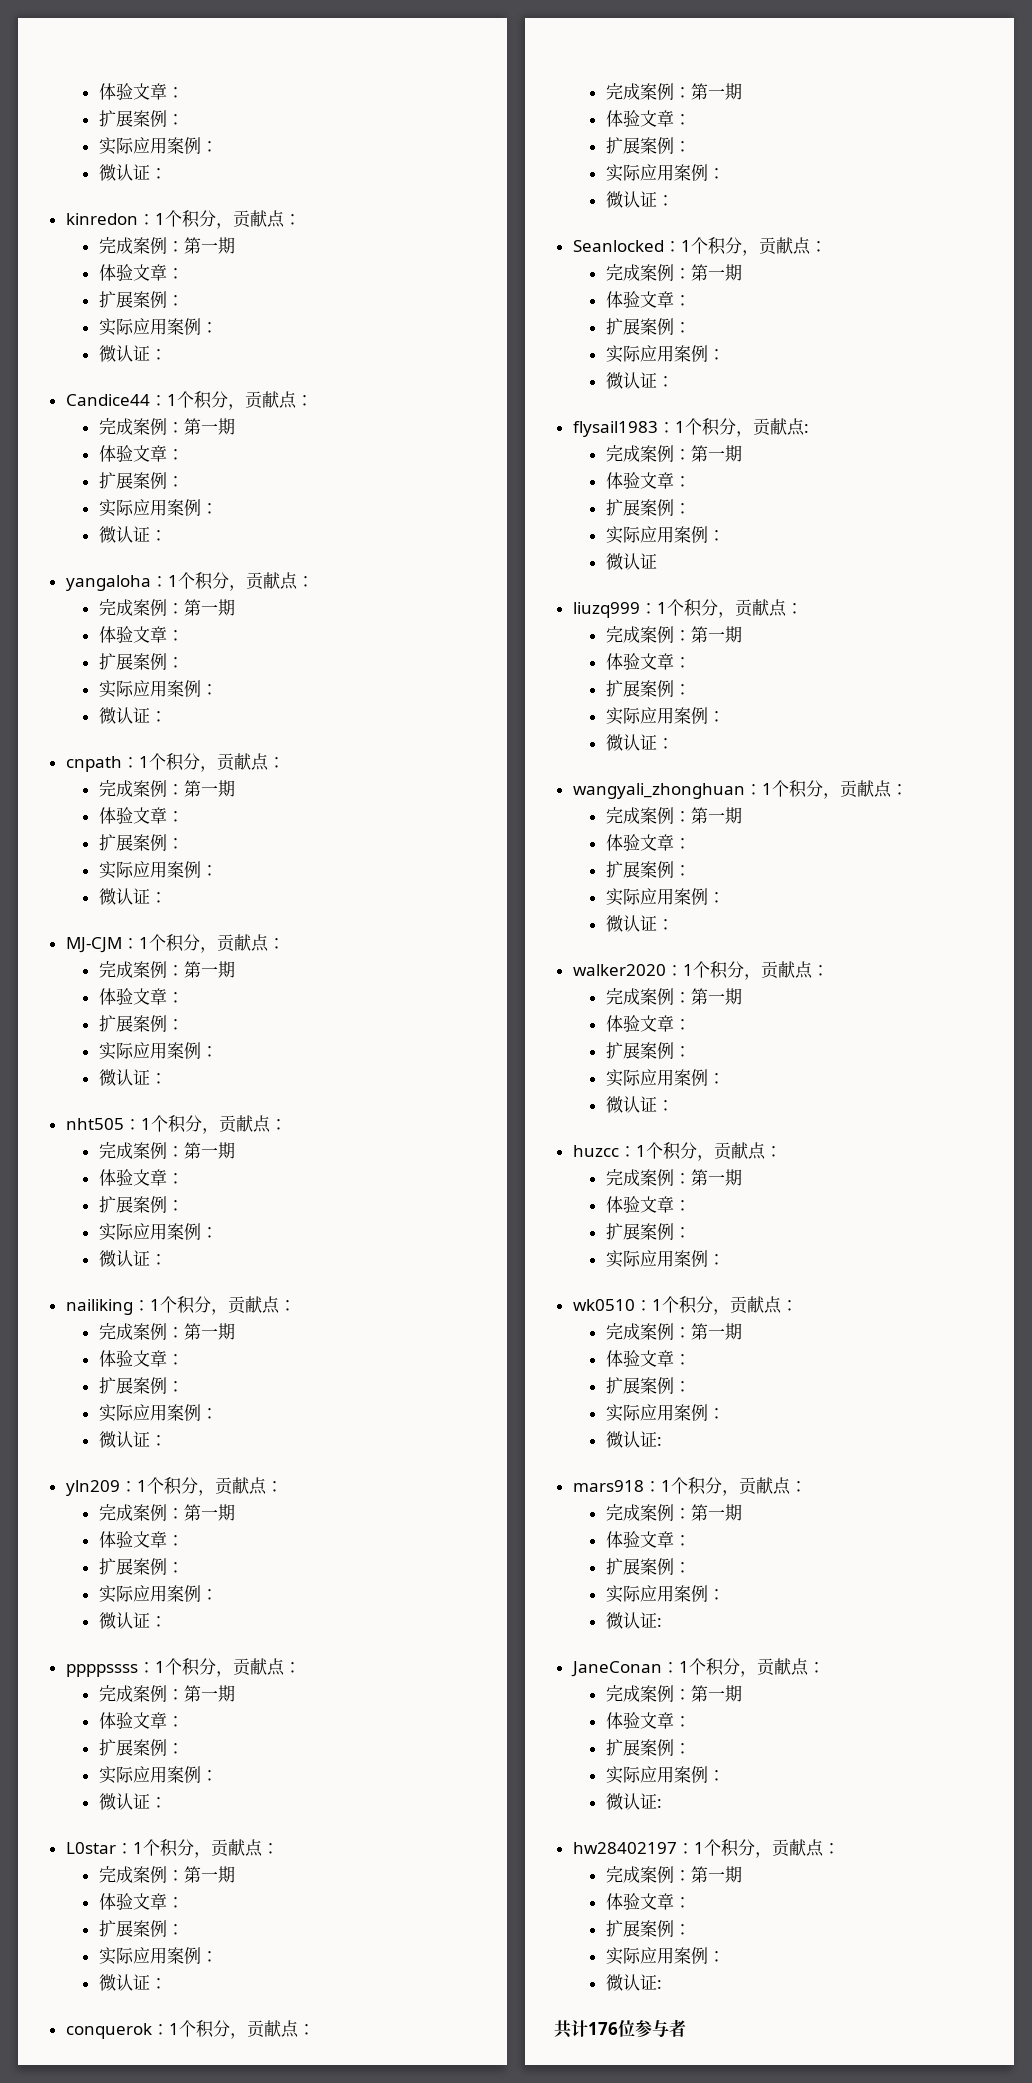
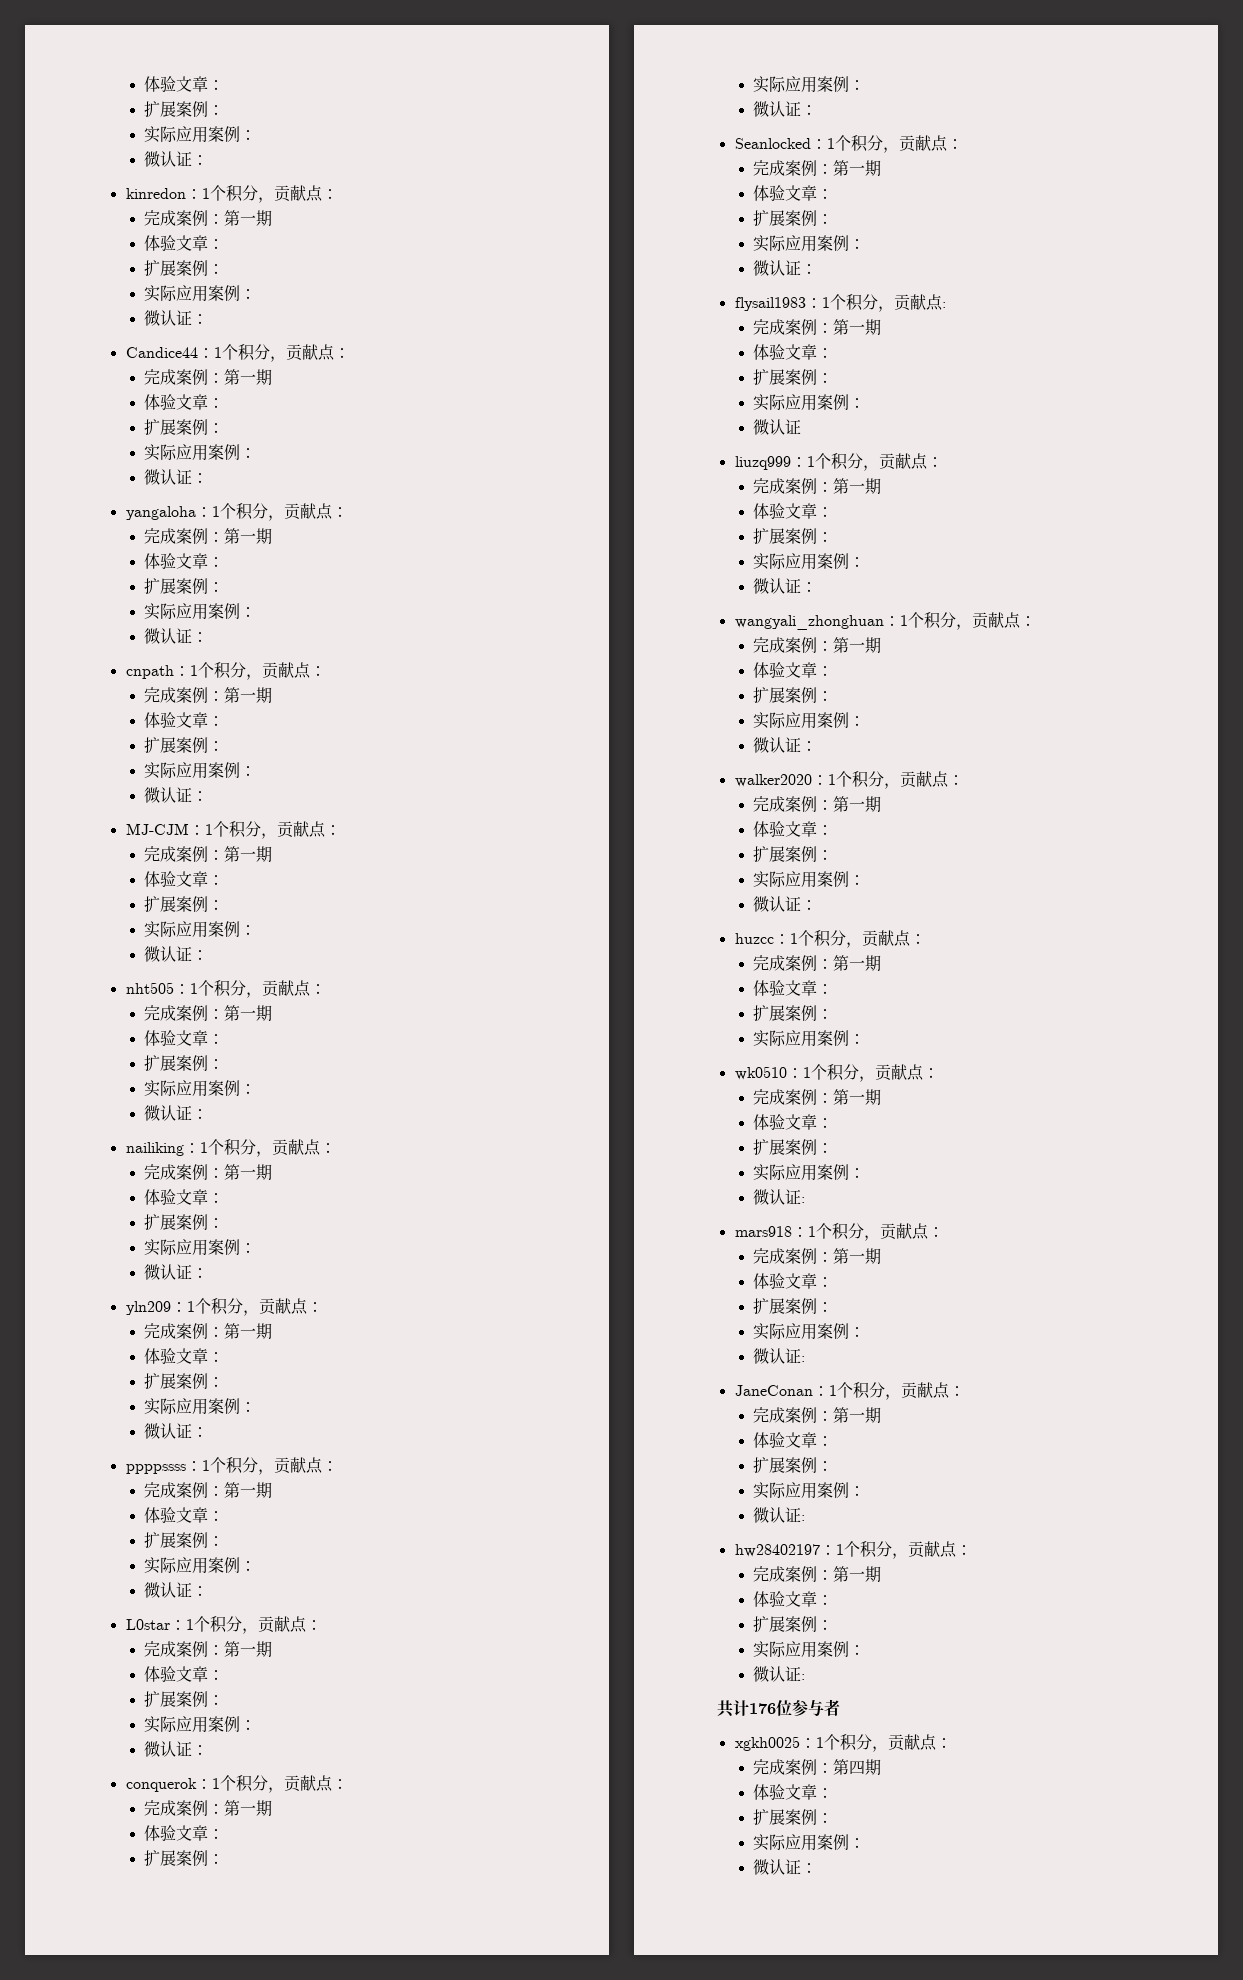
(686, 2028) none -> [734,1734,952,1752] [753,1759,882,1775] [753,1784,834,1800] [753,1809,834,1825] [753,1834,866,1851] [753,1859,818,1875] // xgkh0025：1个积分，贡献点： // 完成案例：第四期 // 体验文章： // 扩展案例： // 实际应用案例： // 微认证：

